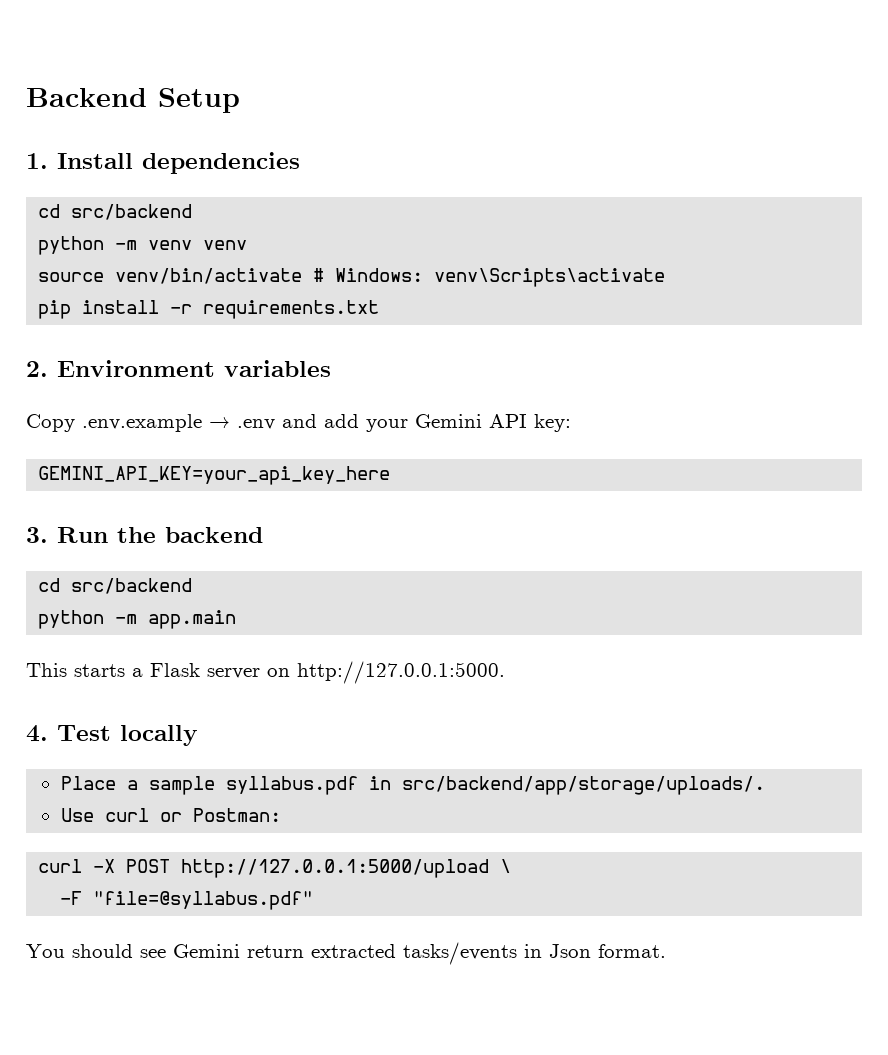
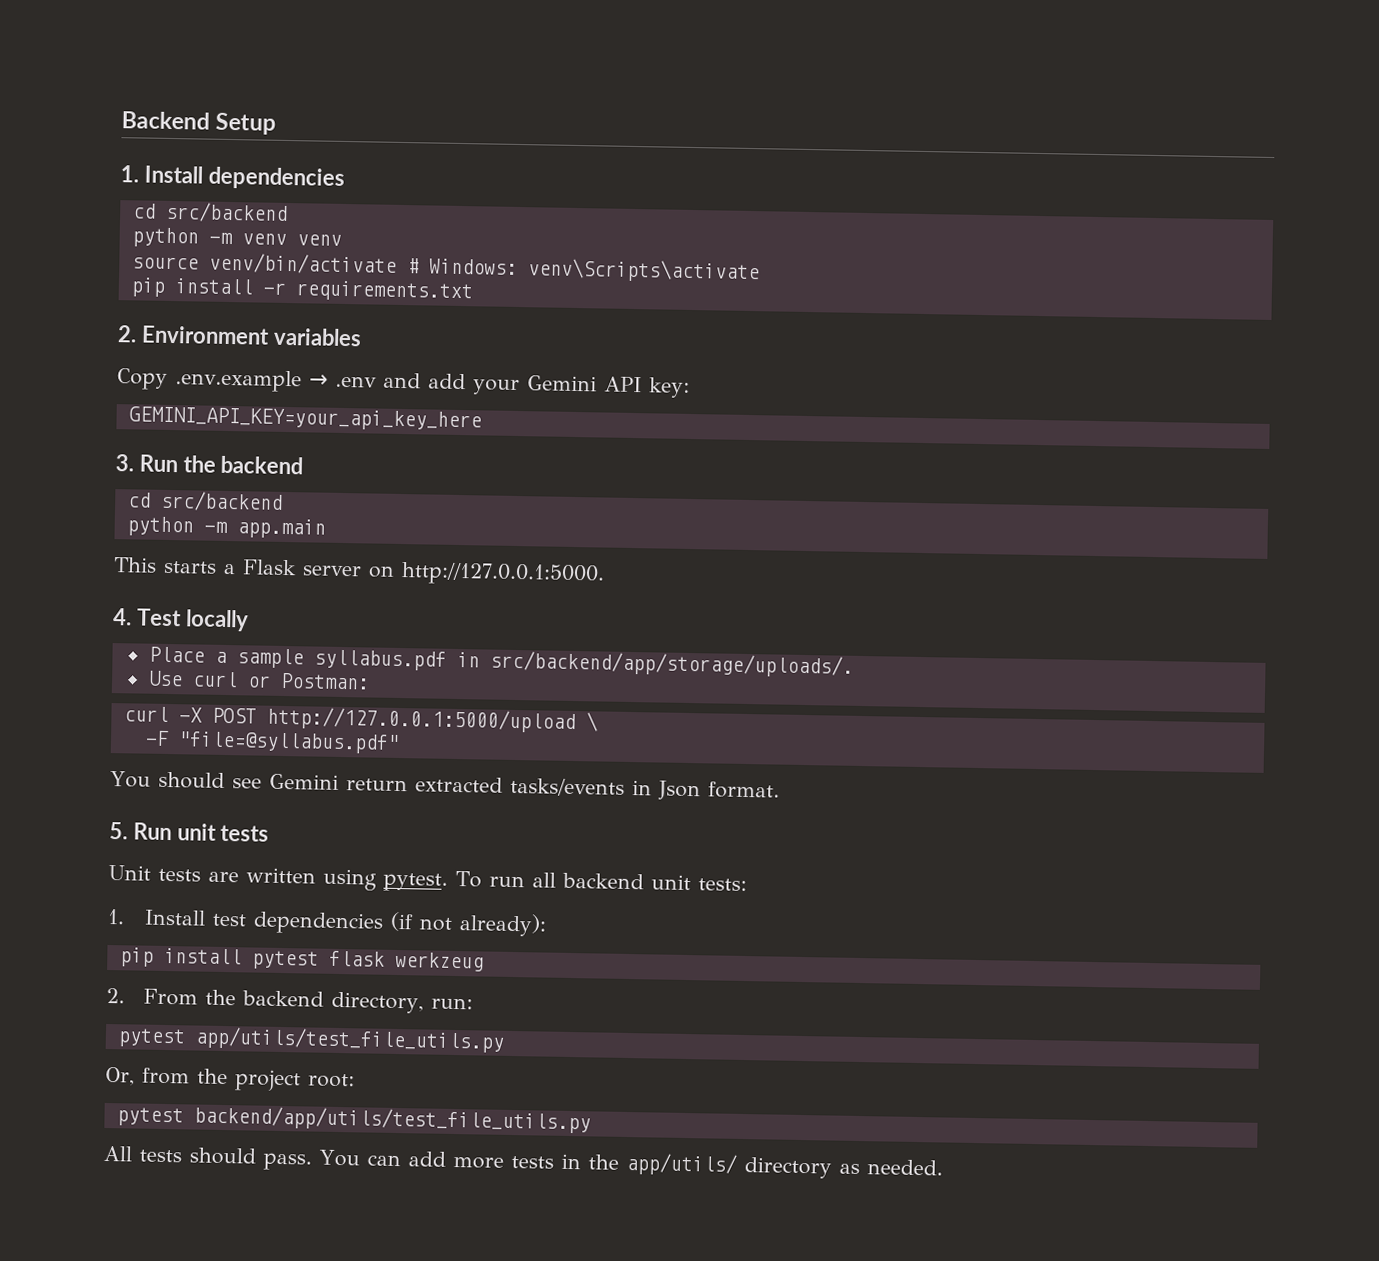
(666, 951) none -> [109,822,270,842] [108,865,747,892] [107,908,547,937] [119,947,484,972] [106,987,473,1014] [117,1026,505,1053] [105,1066,355,1092] [116,1105,591,1134] [103,1145,943,1179] // 5. Run unit tests // Unit tests are written using pytest. To run all backend unit tests: // 1. Install test dependencies (if not already): // pip install pytest flask werkzeug // 2. From the backend directory, run: // pytest app/utils/test_file_utils.py // Or, from the project root: // pytest backend/app/utils/test_file_utils.py // All tests should pass. You can add more tests in the app/utils/ directory as needed.

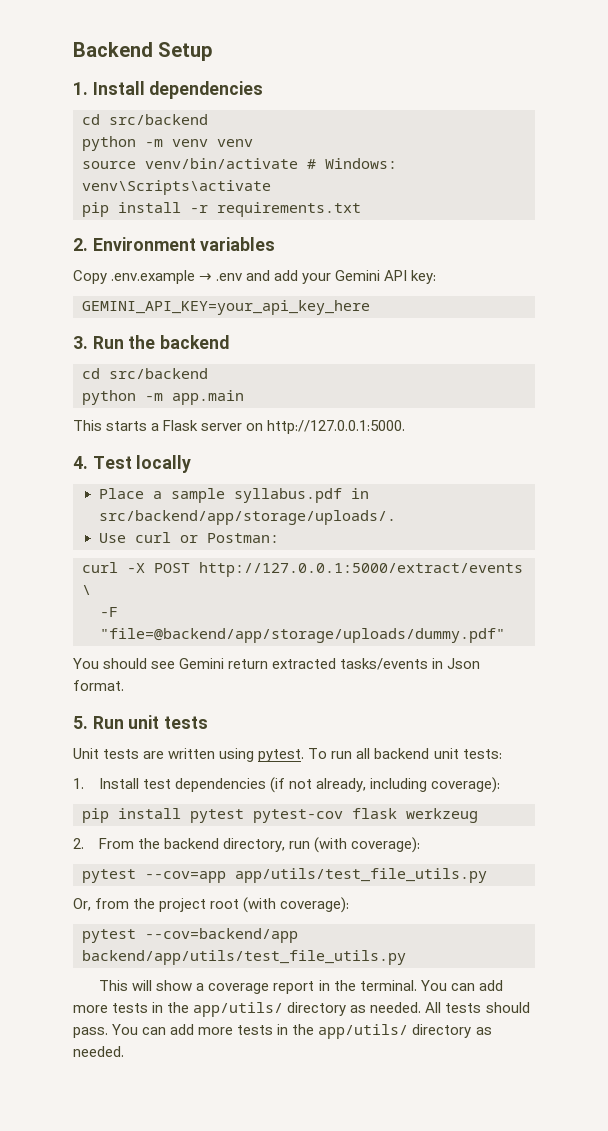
[266,706,576,734] http://127.0.0.1:5000/upload -> [199,562,523,577] http://127.0.0.1:5000/extract/events
[177,731,400,754] "file=@syllabus.pdf" -> [100,628,505,643] "file=@backend/app/storage/uploads/dummy.pdf"
[458,913,547,937] already): -> [316,777,501,793] already, including coverage):
(319, 960) none -> [253,809,343,823] pytest-cov
[430,997,473,1010] [117,1028,186,1048] run: // pytest -> [289,837,421,853] [82,869,226,883] run (with coverage): // pytest --cov=app
[307,1073,355,1088] [116,1107,184,1127] root: // pytest -> [210,897,350,913] [82,928,298,943] root (with coverage): // pytest --cov=backend/app
(591, 1119) none -> [99,980,503,994] [73,1002,422,1017] This will show a coverage report in the terminal. You can add more tests in the app/utils/ directory as needed.

